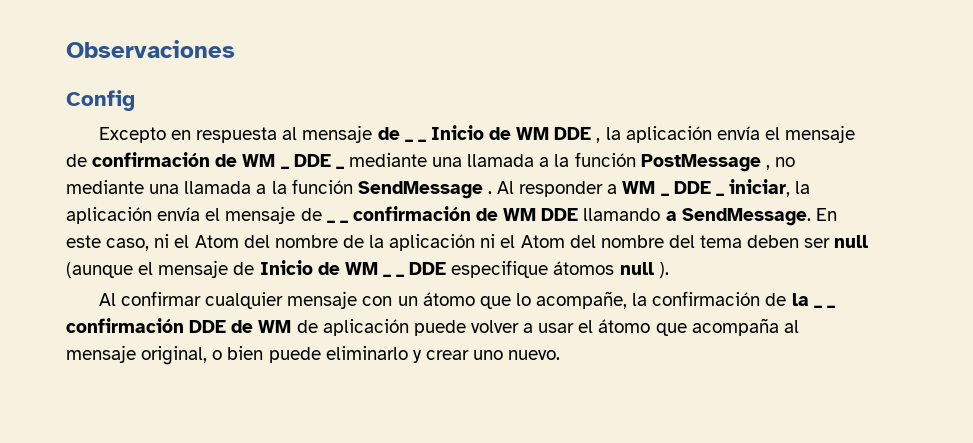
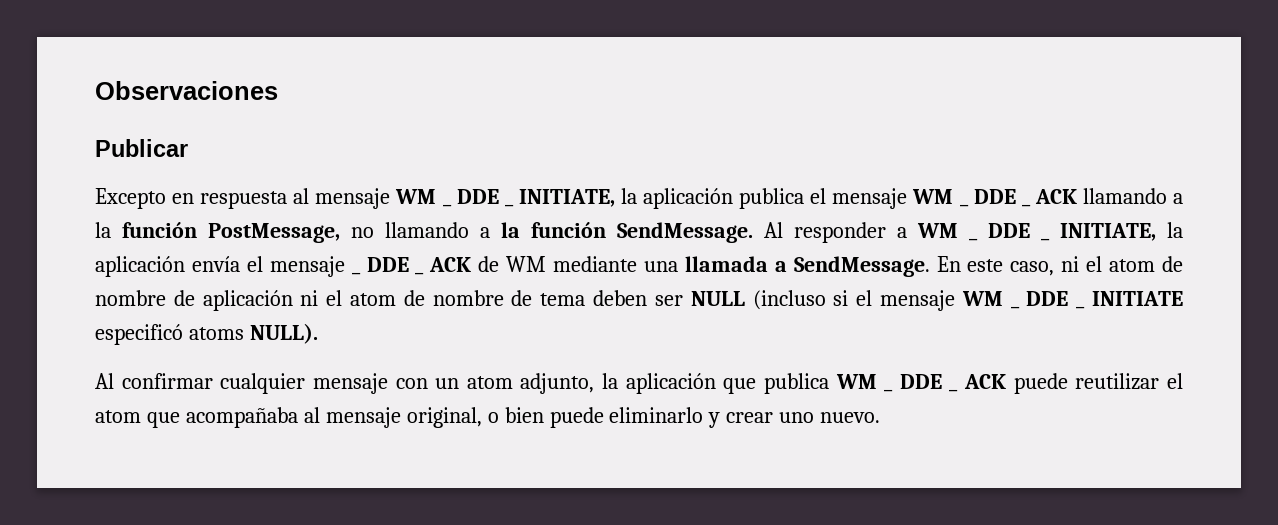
[66,90,135,111] Config -> [95,139,188,157] Publicar
[377,125,856,143] [66,152,795,172] [66,179,492,199] de _ _ Inicio de WM DDE , la aplicación envía el mensaje de confirmación de WM _ DDE _ mediante una llamada a la función PostMessage , no mediante una llamada a la función SendMessage . -> [395,189,437,204] [442,204,452,207] [456,189,499,204] [504,188,954,209] [959,204,969,207] [973,189,1016,204] [1021,204,1031,207] [1034,188,1183,204] [95,222,753,243] WM _ DDE _ INITIATE, la aplicación publica el mensaje WM _ DDE _ ACK llamando a la función PostMessage, no llamando a la función SendMessage.
[728,179,811,197] [66,206,661,224] iniciar, la aplicación envía el mensaje de _ _ confirmación de WM DDE llamando -> [1060,222,1183,241] [95,256,361,277] [366,257,409,272] [415,272,425,275] [429,256,768,272] INITIATE, la aplicación envía el mensaje _ DDE _ ACK de WM mediante una llamada
[194,235,385,248] Atom del nombre de la -> [1109,256,1184,272] [95,290,195,306] atom de nombre de
[520,235,869,248] [66,260,669,278] Atom del nombre del tema deben ser null (aunque el mensaje de Inicio de WM _ _ DDE especifique átomos null ). -> [350,290,1003,311] [1010,306,1020,309] [1026,291,1069,306] [1076,306,1086,309] [1092,291,1184,306] [95,323,318,345] atom de nombre de tema deben ser NULL (incluso si el mensaje WM _ DDE _ INITIATE especificó atoms NULL).
[422,291,835,309] [66,318,779,336] átomo que lo acompañe, la confirmación de la _ _ confirmación DDE de WM de aplicación puede volver a usar el átomo que acompaña -> [466,373,877,394] [884,389,894,392] [899,374,942,389] [949,389,959,392] [964,373,1184,394] [95,407,298,428] atom adjunto, la aplicación que publica WM _ DDE _ ACK puede reutilizar el atom que acompañaba

